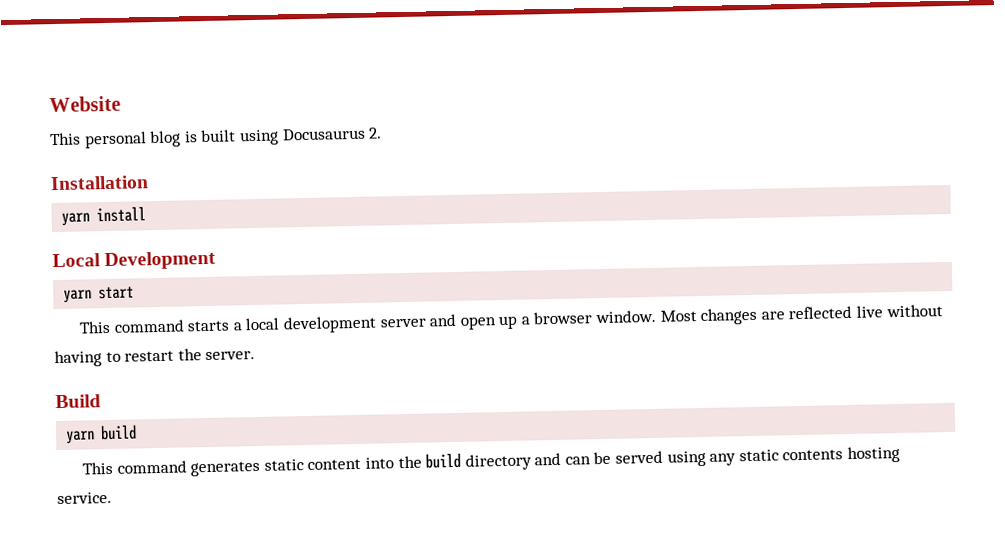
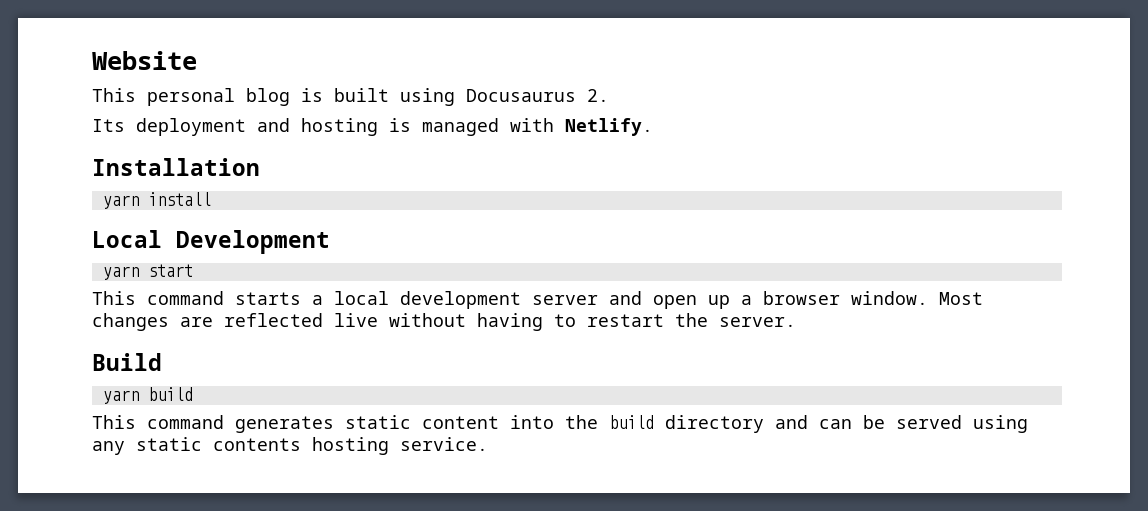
(383, 133) none -> [92,118,653,136] // Its deployment and hosting is managed with Netlify.

